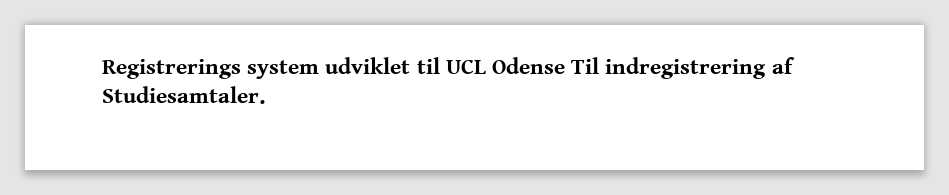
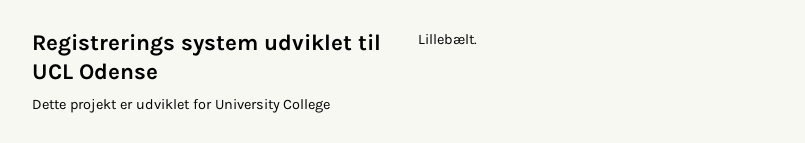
[571,57,795,79] [102,86,266,104] Til indregistrering af Studiesamtaler. -> [32,99,331,113] [418,34,477,45] // Dette projekt er udviklet for University College Lillebælt.

